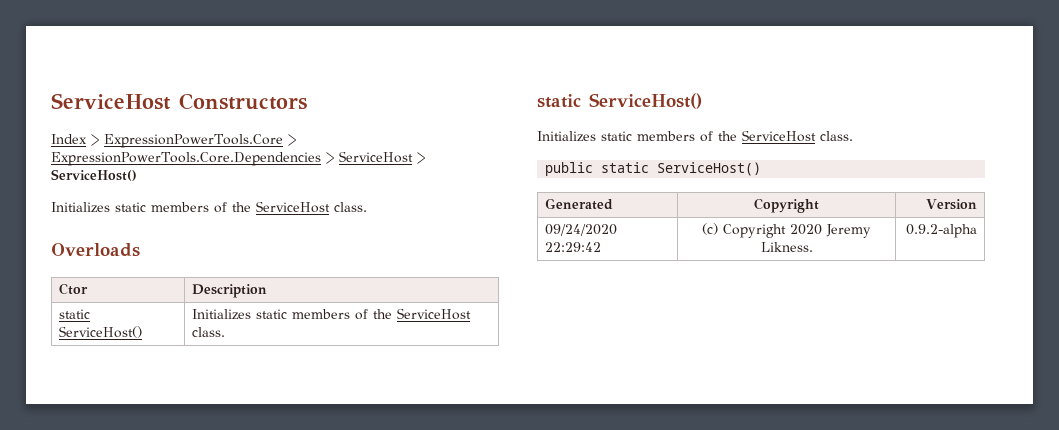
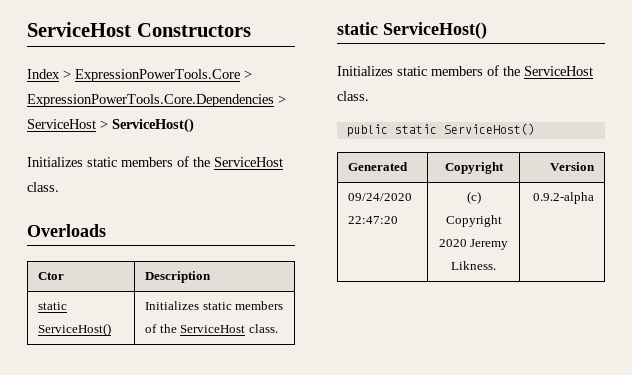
[545,242,602,252] 22:29:42 -> [348,216,399,224] 22:47:20

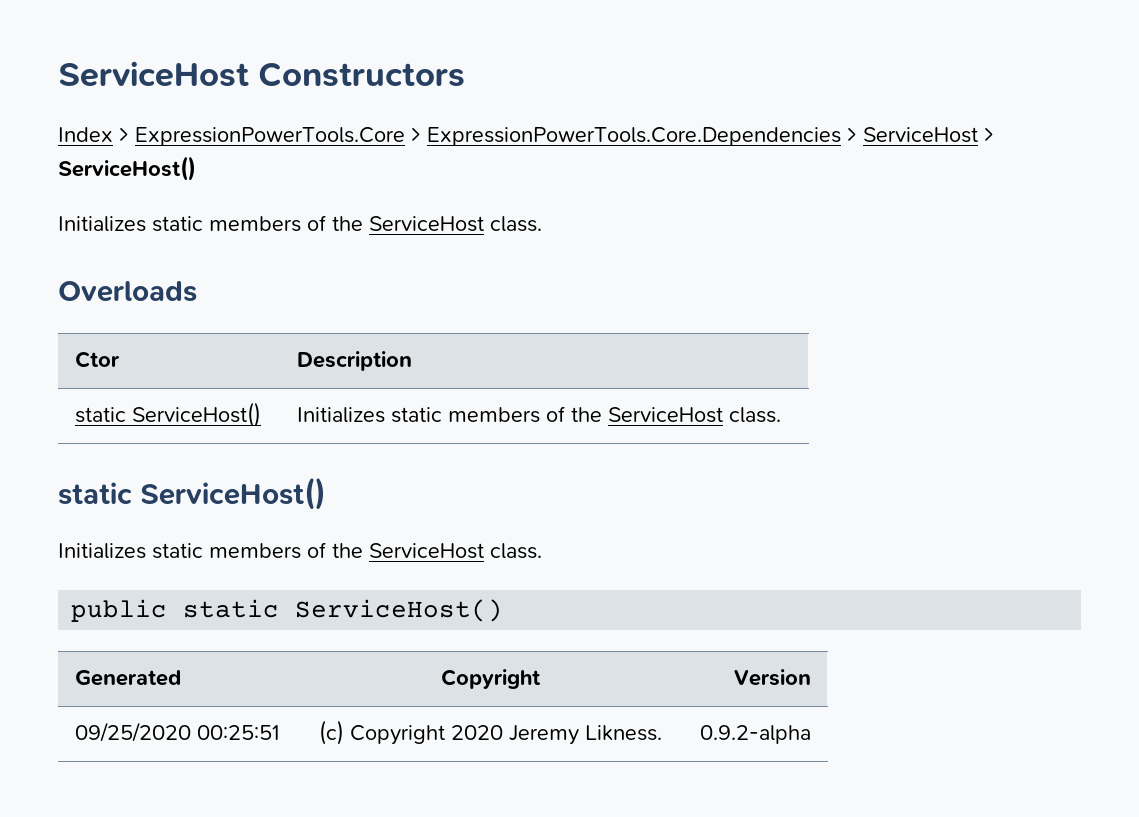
[348,193,413,201] [348,216,399,224] 09/24/2020 22:47:20 -> [74,722,279,742] 09/25/2020 00:25:51

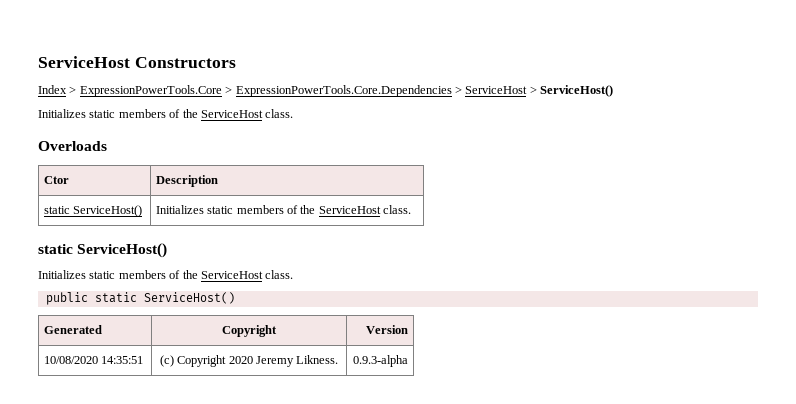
[74,722,279,742] 09/25/2020 00:25:51 -> [43,356,144,364] 10/08/2020 14:35:51
[700,725,812,744] 0.9.2-alpha -> [353,355,409,367] 0.9.3-alpha

